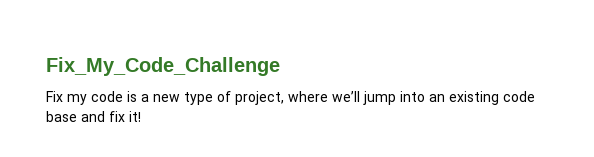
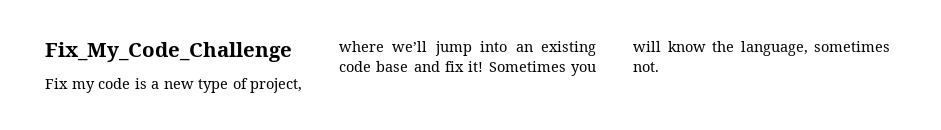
(141, 116) none -> [488,61,596,76] [633,41,890,56] [633,62,659,72] Sometimes you will know the language, sometimes not.

